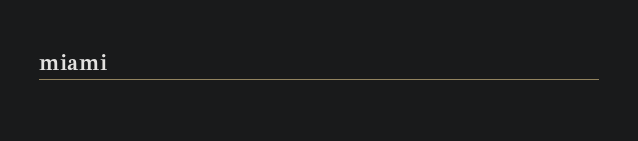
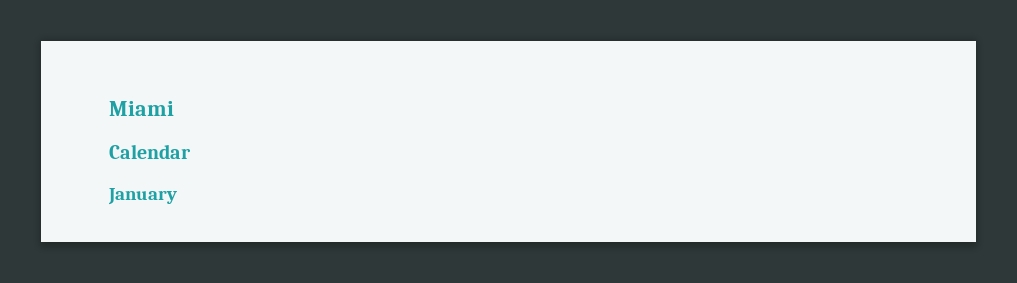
[39,54,107,70] miami -> [109,101,174,116] [109,144,191,159] [108,188,177,205] Miami // Calendar // January

